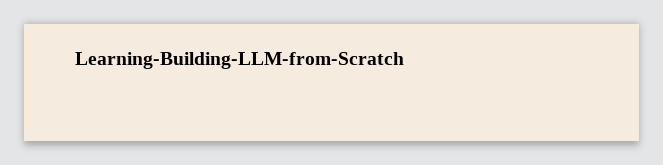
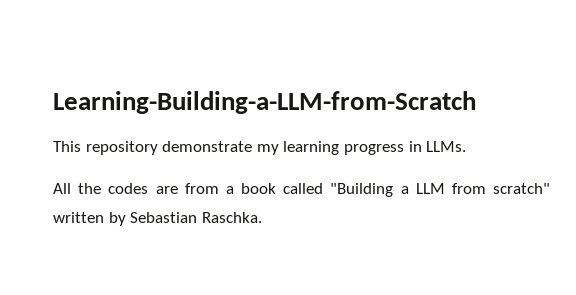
[75,52,404,69] Learning-Building-LLM-from-Scratch -> [53,91,476,114] [53,141,467,155] [53,183,550,197] [53,212,262,226] Learning-Building-a-LLM-from-Scratch // This repository demonstrate my learning progress in LLMs. // All the codes are from a book called "Building a LLM from scratch" written by Sebastian Raschka.

